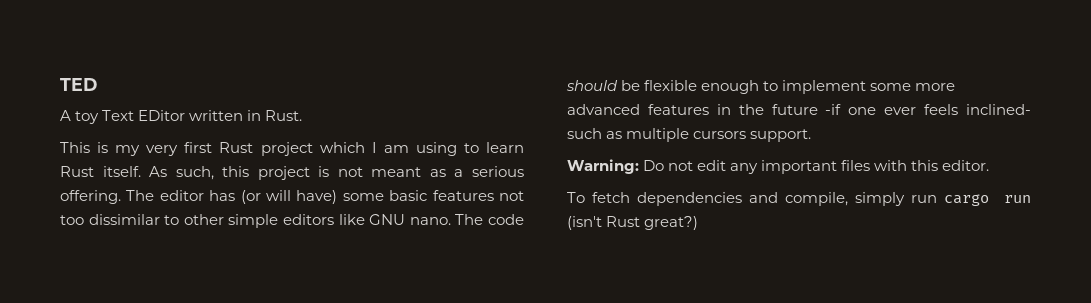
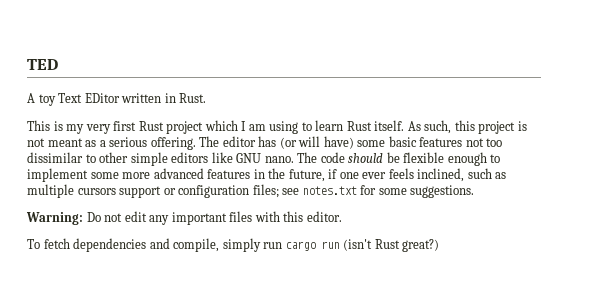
[771,104,842,115] future -if -> [288,169,338,182] future, if
[966,104,1031,115] inclined- -> [417,168,465,182] inclined,
[750,129,812,142] support. -> [119,184,475,198] support or configuration files; see notes.txt for some suggestions.

